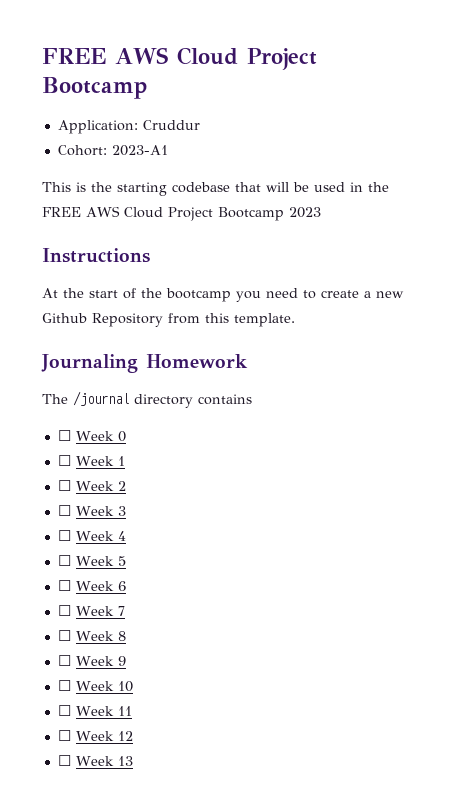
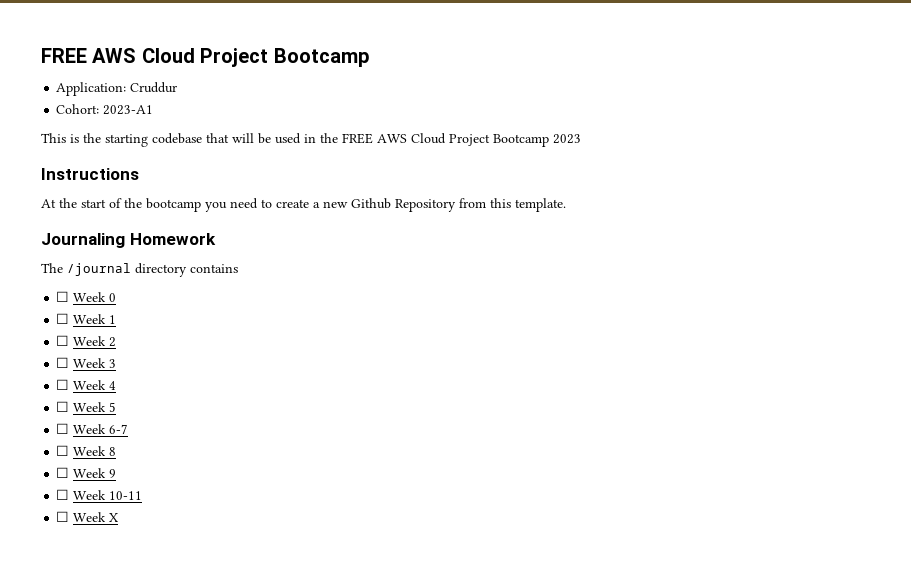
[117,581,126,591] [57,605,125,616] 6 // ☐ Week 7 -> [109,424,129,434] 6-7
[117,681,133,692] [57,705,132,716] [57,730,133,741] [57,755,133,766] 10 // ☐ Week 11 // ☐ Week 12 // ☐ Week 13 -> [109,491,143,500] [56,511,120,522] 10-11 // ☐ Week X

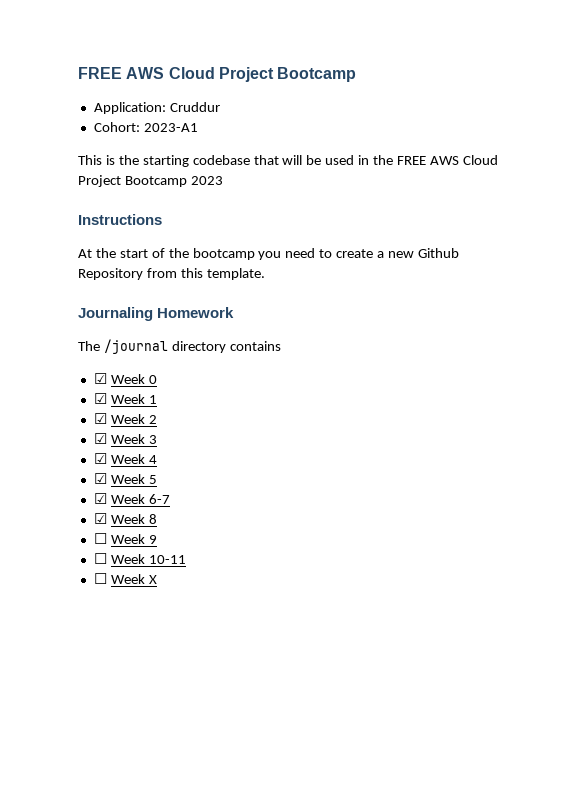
[56,291,70,302] ☐ -> [93,373,107,384] ☑
[56,313,70,324] ☐ -> [93,393,107,404] ☑
[56,335,70,346] ☐ -> [93,413,107,424] ☑
[56,357,70,368] ☐ -> [93,433,107,444] ☑
[56,379,70,390] ☐ -> [93,453,107,464] ☑
[56,401,70,412] ☐ -> [93,473,107,484] ☑
[56,423,70,434] ☐ -> [93,493,107,504] ☑
[56,445,70,456] ☐ -> [93,513,107,524] ☑

